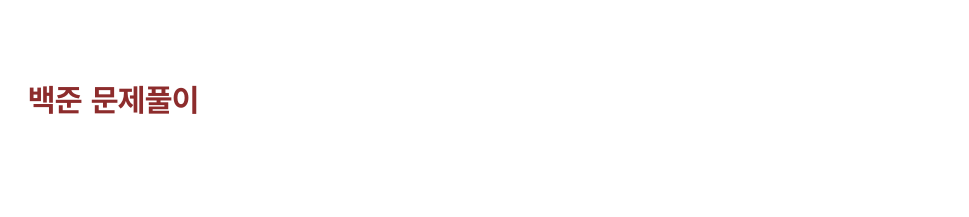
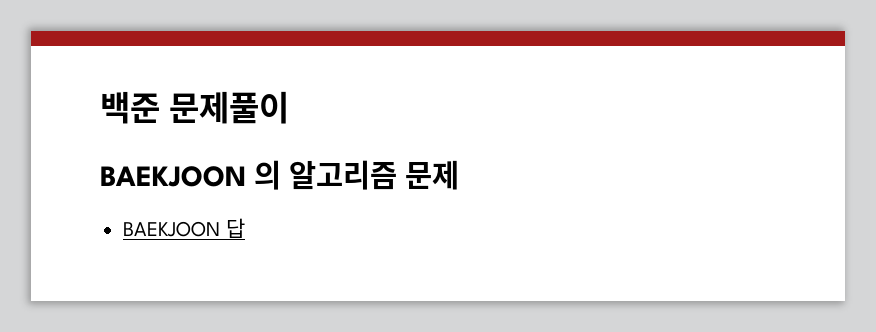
(199, 99) none -> [100,160,459,190] [123,218,245,238] // BAEKJOON 의 알고리즘 문제 // BAEKJOON 답

